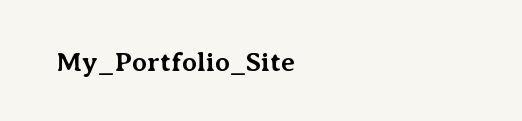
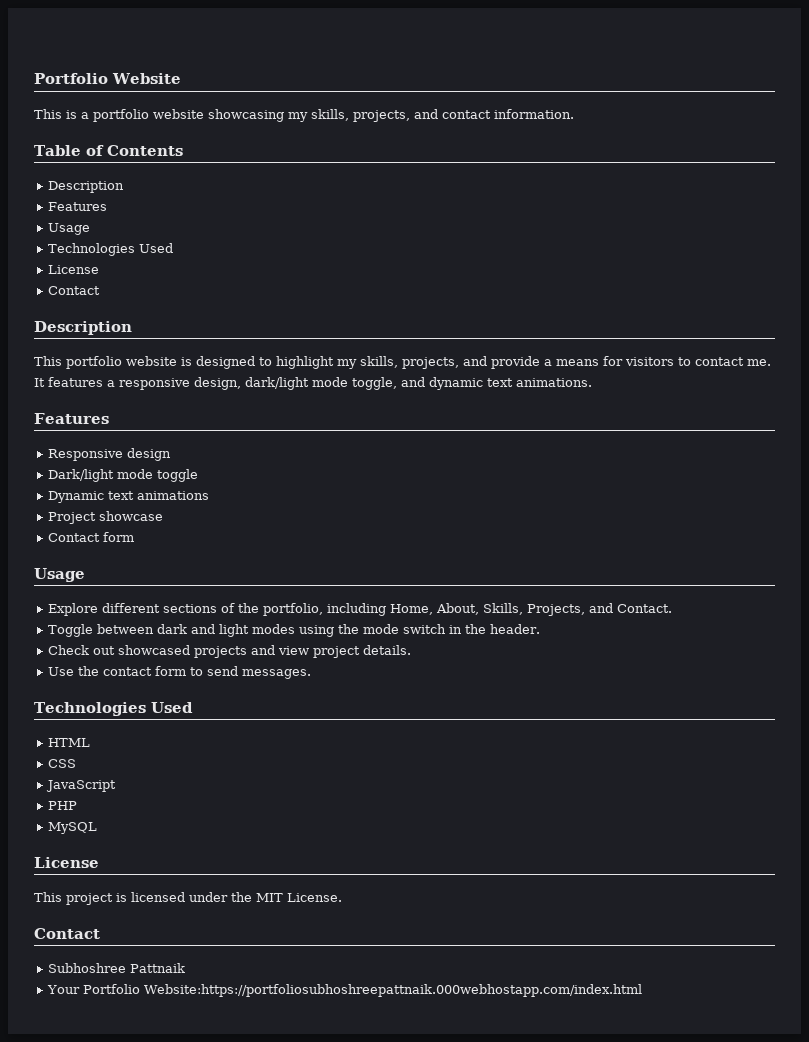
[56,52,295,77] My_Portfolio_Site -> [34,73,181,84] [34,109,574,122] [34,145,183,156] [48,181,125,193] [48,202,108,211] [48,223,91,235] [48,243,174,256] [48,265,100,274] [48,286,101,295] [34,321,132,335] [34,356,771,369] [34,377,592,390] [34,413,109,424] [48,448,172,461] [48,469,199,482] [48,491,210,503] [48,511,164,524] [48,532,135,542] [34,568,85,582] [48,603,673,616] [48,624,541,637] [48,645,412,658] [48,666,312,679] [34,702,193,716] [48,738,91,747] [48,759,77,768] [46,780,117,792] [48,801,78,810] [48,822,98,834] [34,857,99,868] [34,892,342,905] [34,928,100,939] [48,963,186,973] [47,984,643,997] Portfolio Website // This is a portfolio website showcasing my skills, projects, and contact information. // Table of Contents // Description // Features // Usage // Technologies Used // License // Contact // Description // This portfolio website is designed to highlight my skills, projects, and provide a means for visitors to contact me. It features a responsive design, dark/light mode toggle, and dynamic text animations. // Features // Responsive design // Dark/light mode toggle // Dynamic text animations // Project showcase // Contact form // Usage // Explore different sections of the portfolio, including Home, About, Skills, Projects, and Contact. // Toggle between dark and light modes using the mode switch in the header. // Check out showcased projects and view project details. // Use the contact form to send messages. // Technologies Used // HTML // CSS // JavaScript // PHP // MySQL // License // This project is licensed under the MIT License. // Contact // Subhoshree Pattnaik // Your Portfolio Website:https://portfoliosubhoshreepattnaik.000webhostapp.com/index.html

